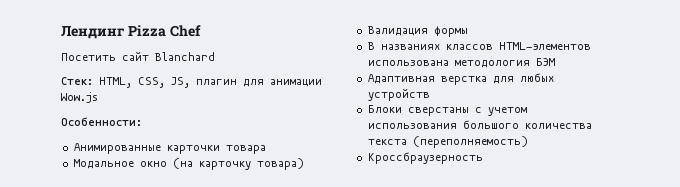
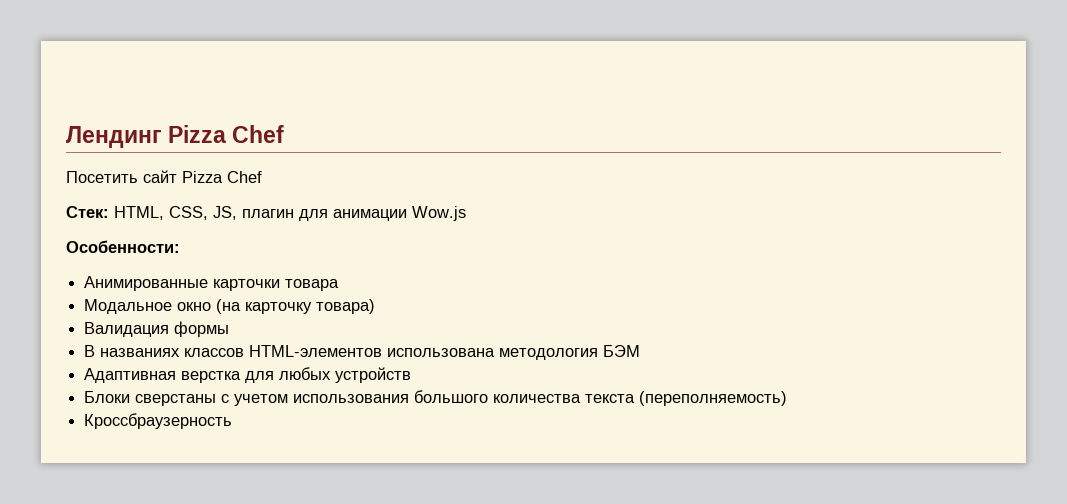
[155,52,215,61] Blanchard -> [182,171,262,183] Pizza Chef

